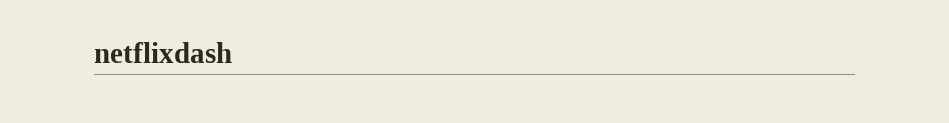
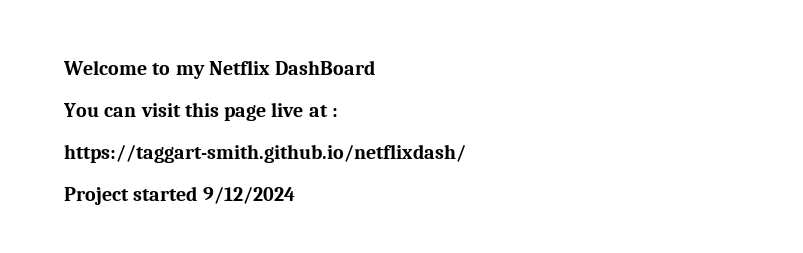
[94,42,232,63] netflixdash -> [63,60,376,79] [63,102,338,121] [64,144,466,163] [64,186,295,205] Welcome to my Netflix DashBoard // You can visit this page live at : // https://taggart-smith.github.io/netflixdash/ // Project started 9/12/2024

